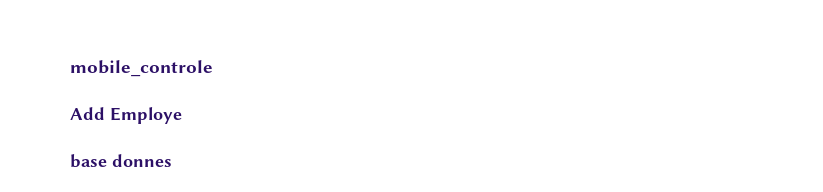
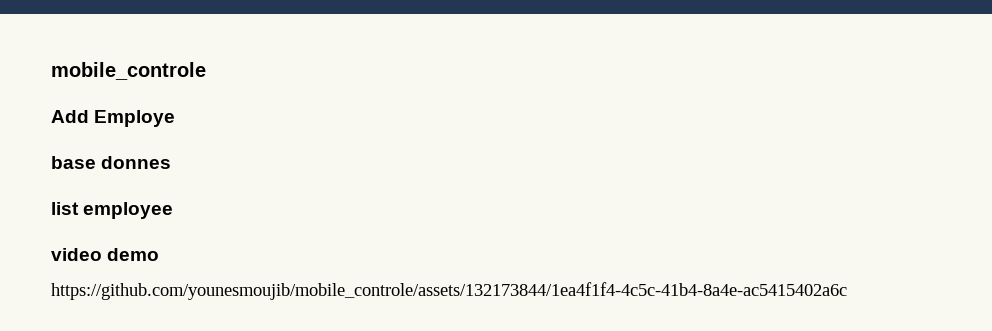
(172, 160) none -> [51,202,174,219] [51,248,160,261] [51,282,847,300] // list employee // video demo // https://github.com/younesmoujib/mobile_controle/assets/132173844/1ea4f1f4-4c5c-41b4-8a4e-ac5415402a6c

